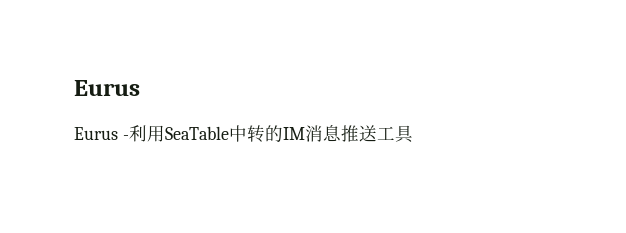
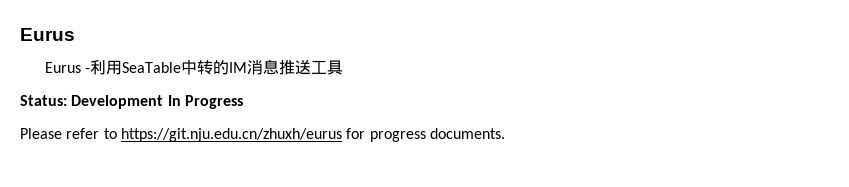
(414, 134) none -> [20,95,243,109] [20,128,505,142] // Status: Development In Progress // Please refer to https://git.nju.edu.cn/zhuxh/eurus for progress documents.

